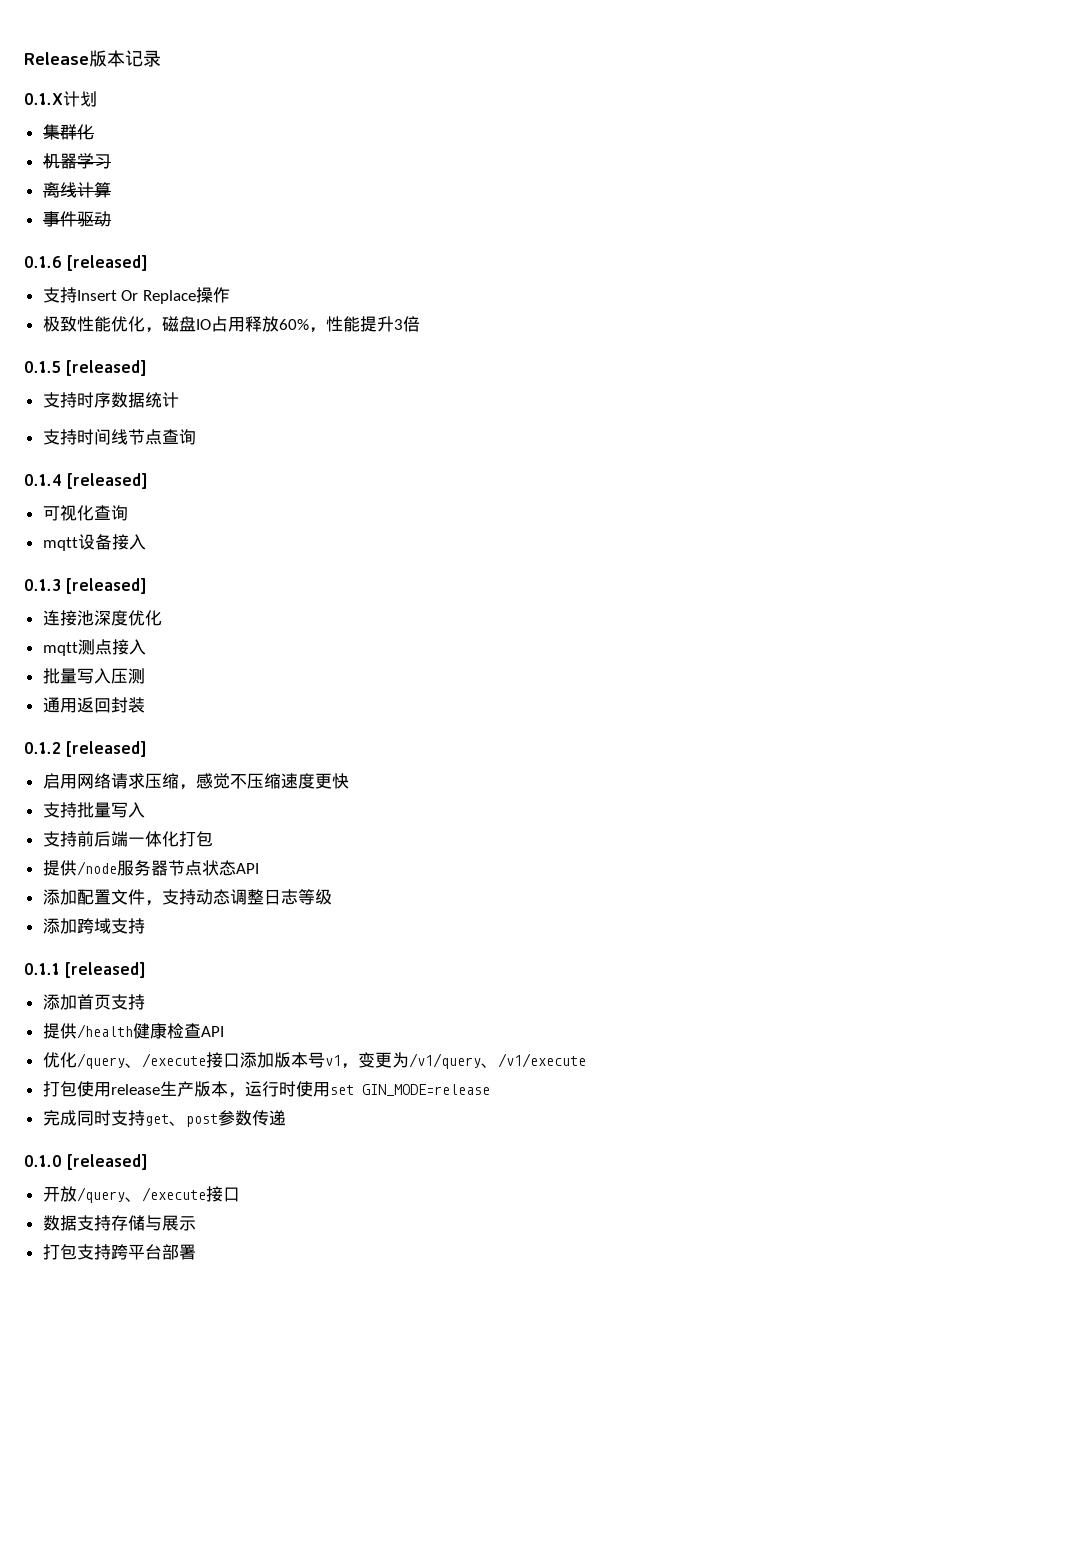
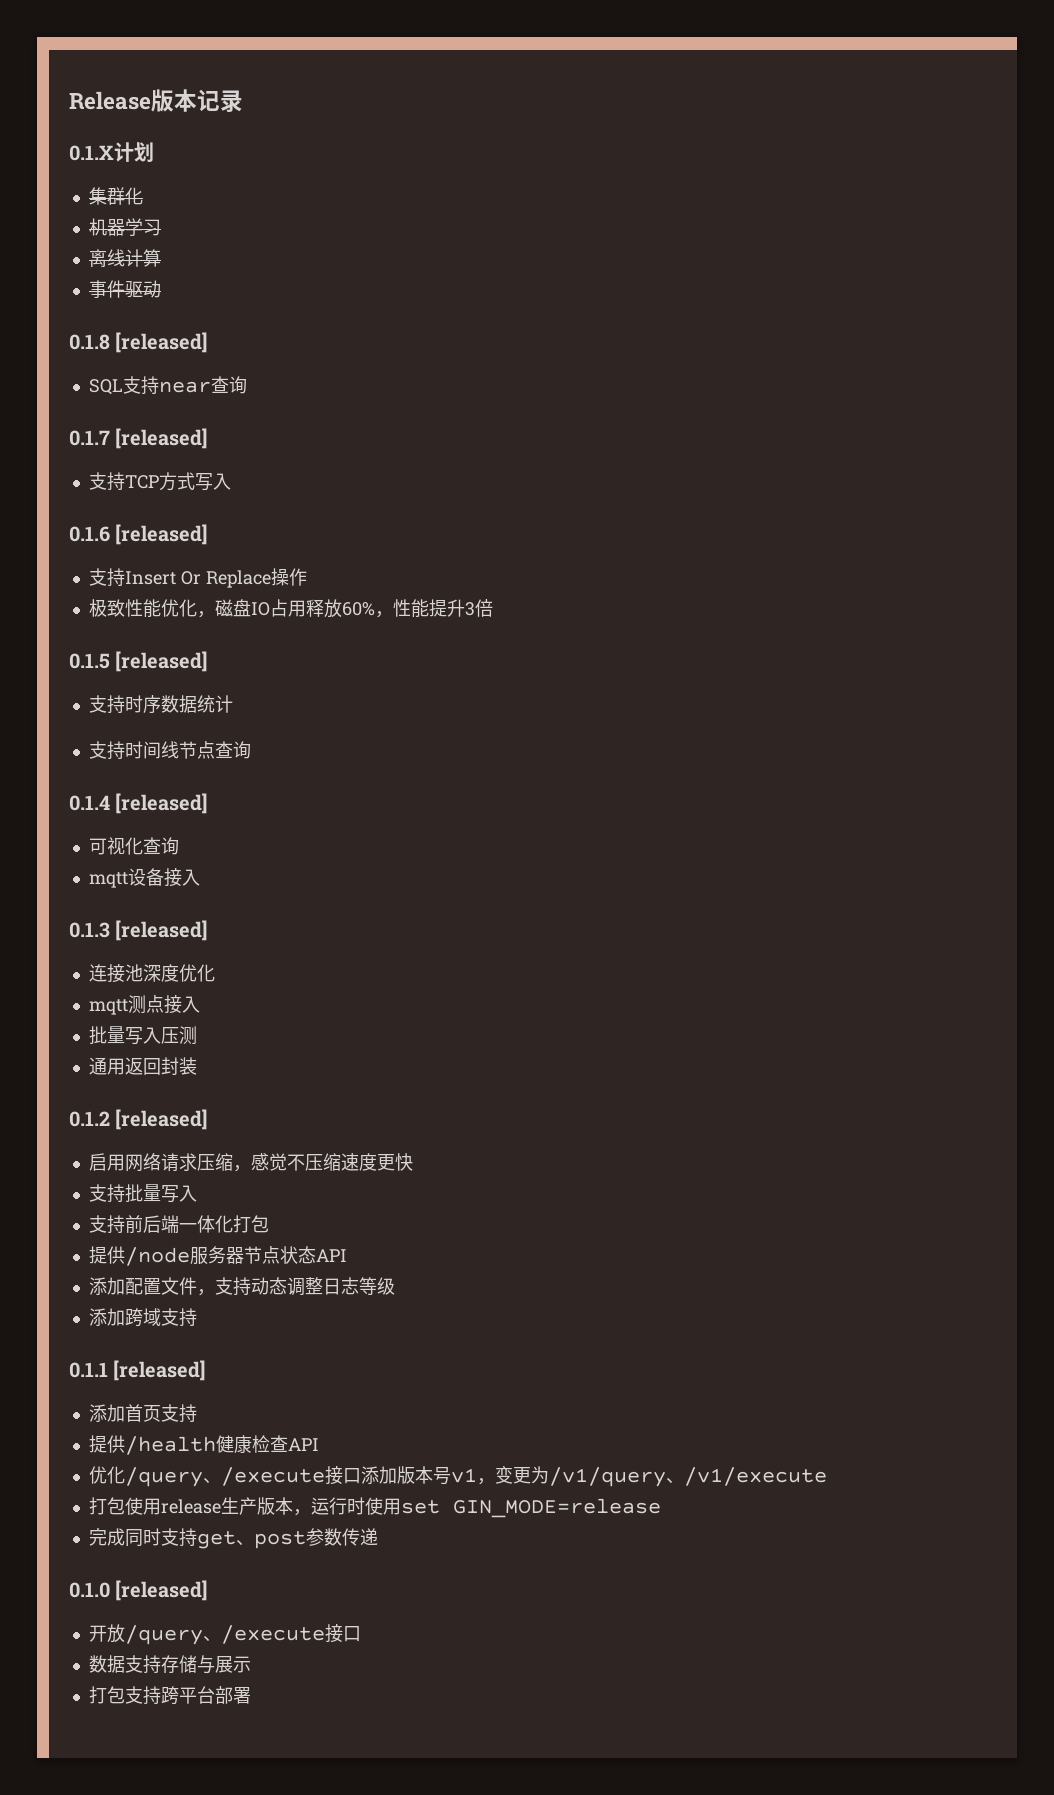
(111, 219) none -> [69,332,209,353] [88,376,247,395] [69,428,209,449] [88,472,231,491] // 0.1.8 [released] // SQL支持near查询 // 0.1.7 [released] // 支持TCP方式写入

